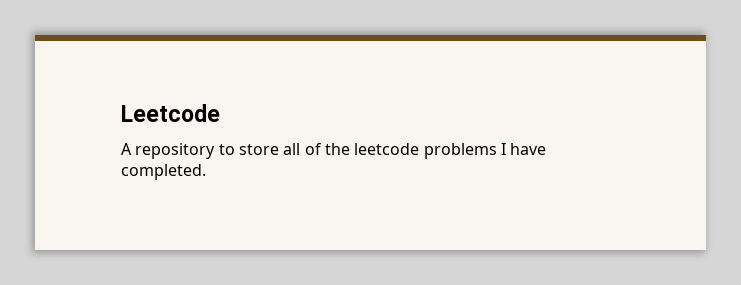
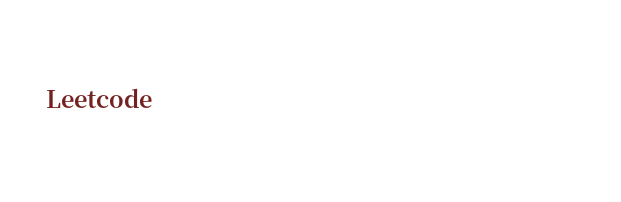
[121,143,547,159] [121,164,206,180] // A repository to store all of the leetcode problems I have completed. -> (152, 98) none

